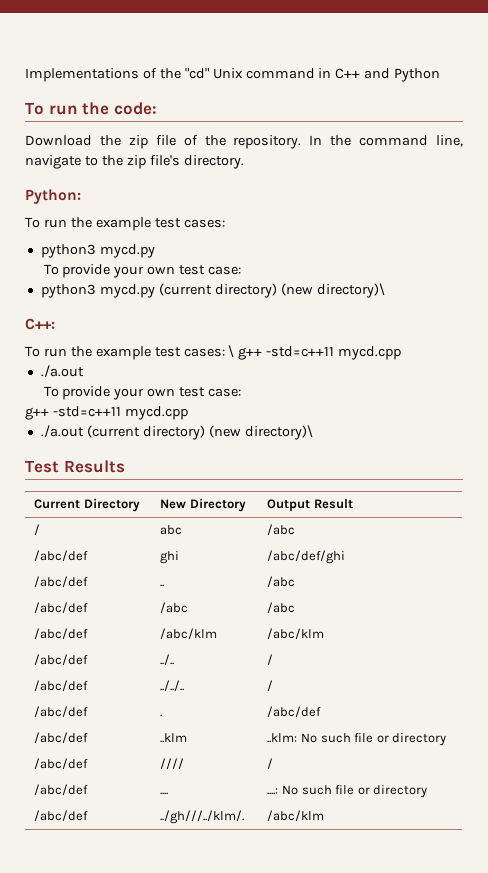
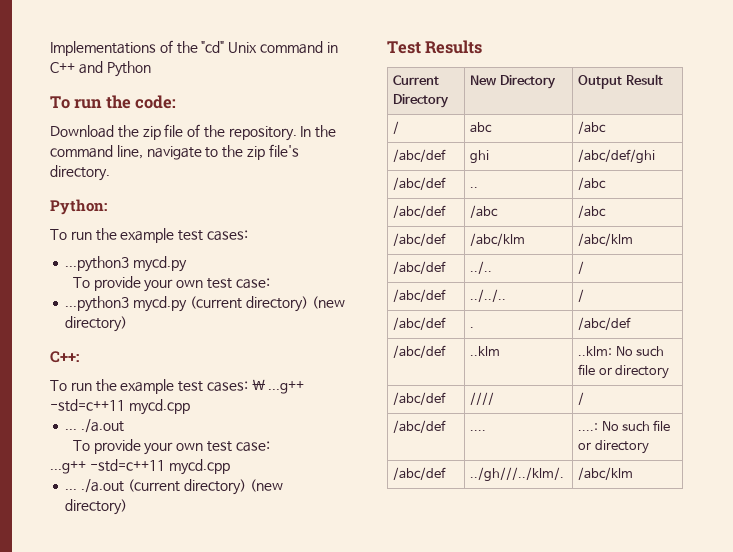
[40,244,96,258] python3 -> [65,256,130,272] ...python3
[40,284,96,298] python3 -> [65,296,130,312] ...python3
[316,283,385,298] directory)\ -> [65,316,128,332] directory)
[238,346,402,360] g++ -std=c++11 mycd.cpp // -> [268,381,305,394] [50,399,190,415] [65,429,78,430] ...g++ -std=c++11 mycd.cpp // ...
[25,406,188,420] g++ -std=c++11 mycd.cpp // -> [50,459,230,475] [65,489,78,490] ...g++ -std=c++11 mycd.cpp // ...
[244,425,313,440] directory)\ -> [65,499,128,515] directory)

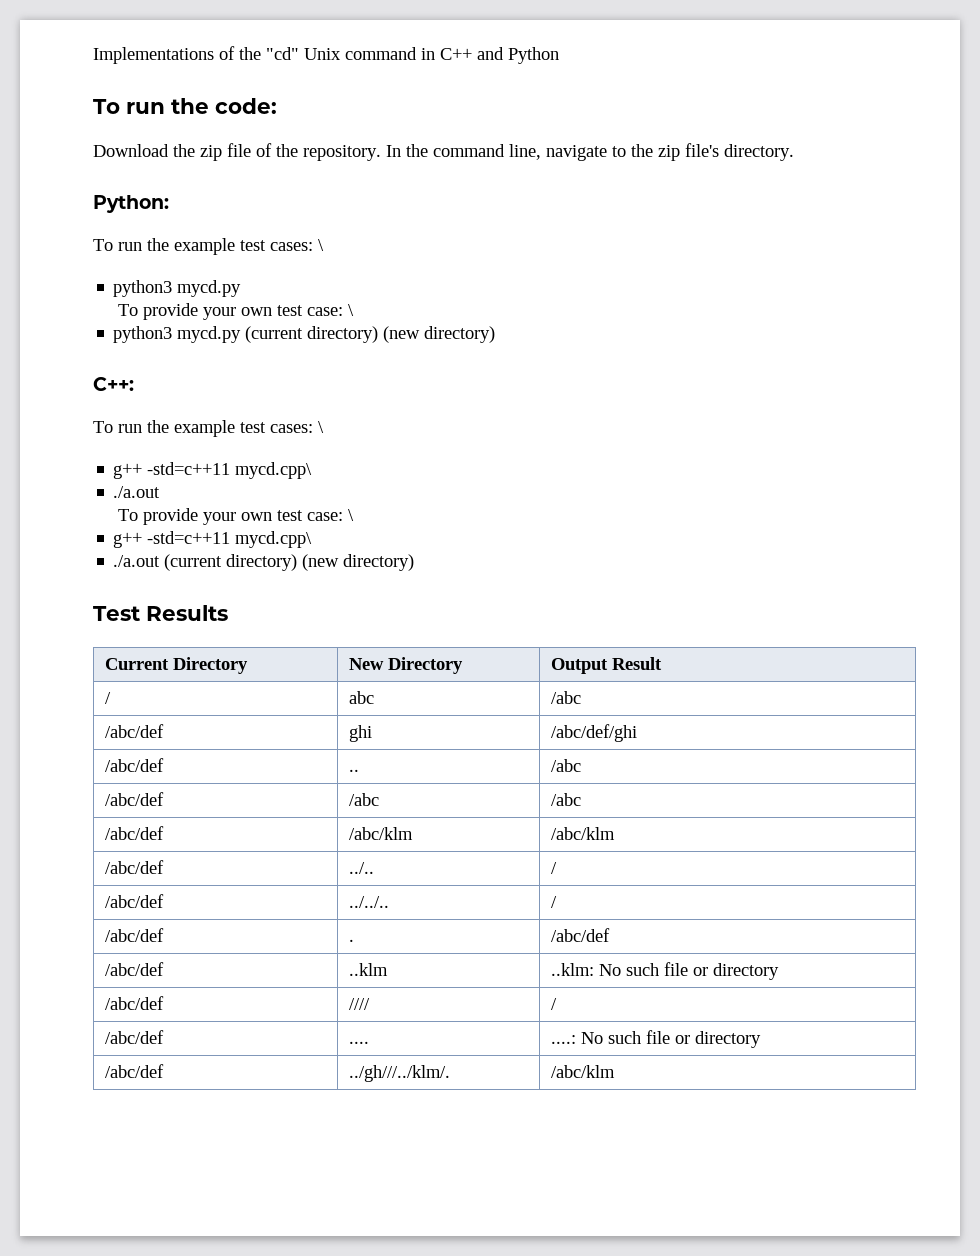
[65,256,130,272] // ...python3 -> [318,239,324,251] [113,280,173,297] \ // python3
[65,296,130,312] // ...python3 -> [347,304,354,316] [113,326,173,343] \ // python3
[268,381,305,394] [50,399,190,415] [65,429,78,430] ...g++ -std=c++11 mycd.cpp // ... -> [113,462,313,479] // g++ -std=c++11 mycd.cpp\ //
[50,459,230,475] [65,489,78,490] // ...g++ -std=c++11 mycd.cpp // ... -> [347,509,354,521] [113,531,313,548] \ // g++ -std=c++11 mycd.cpp\ //

